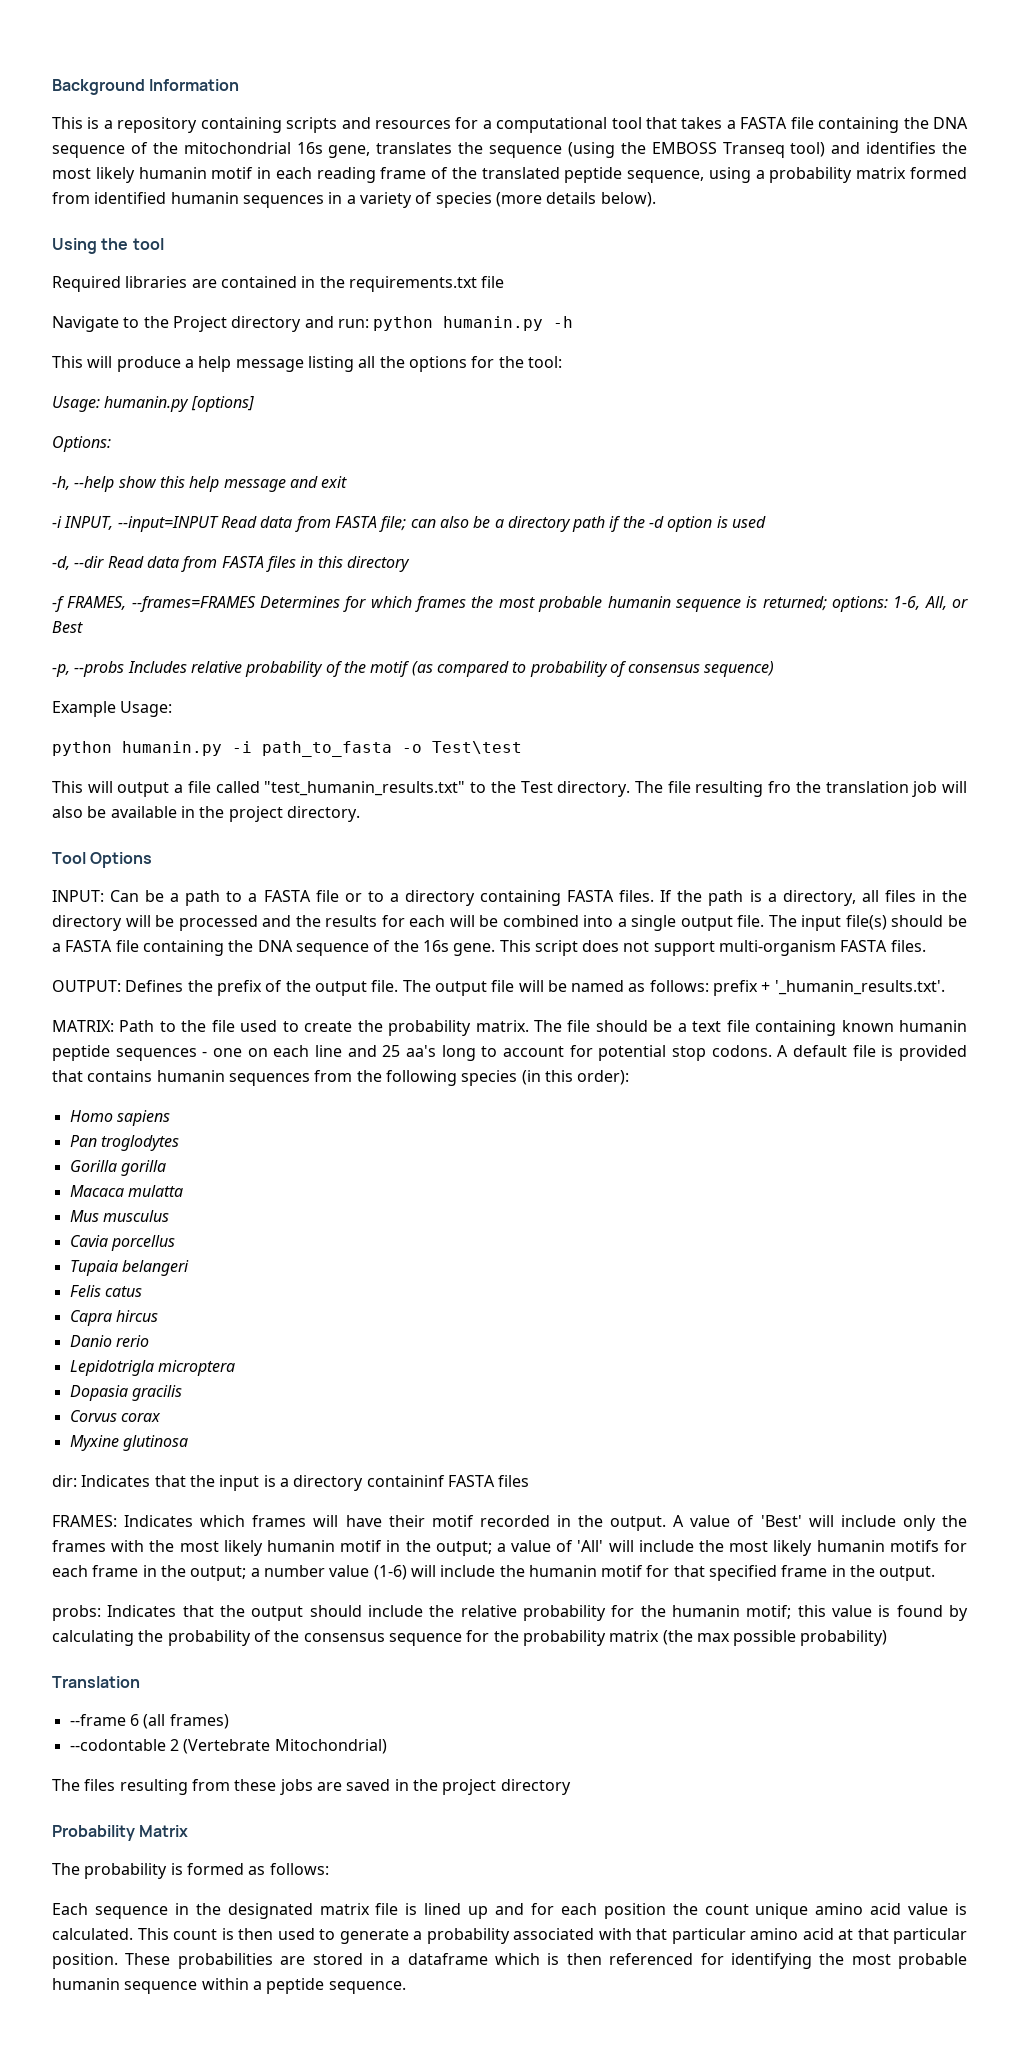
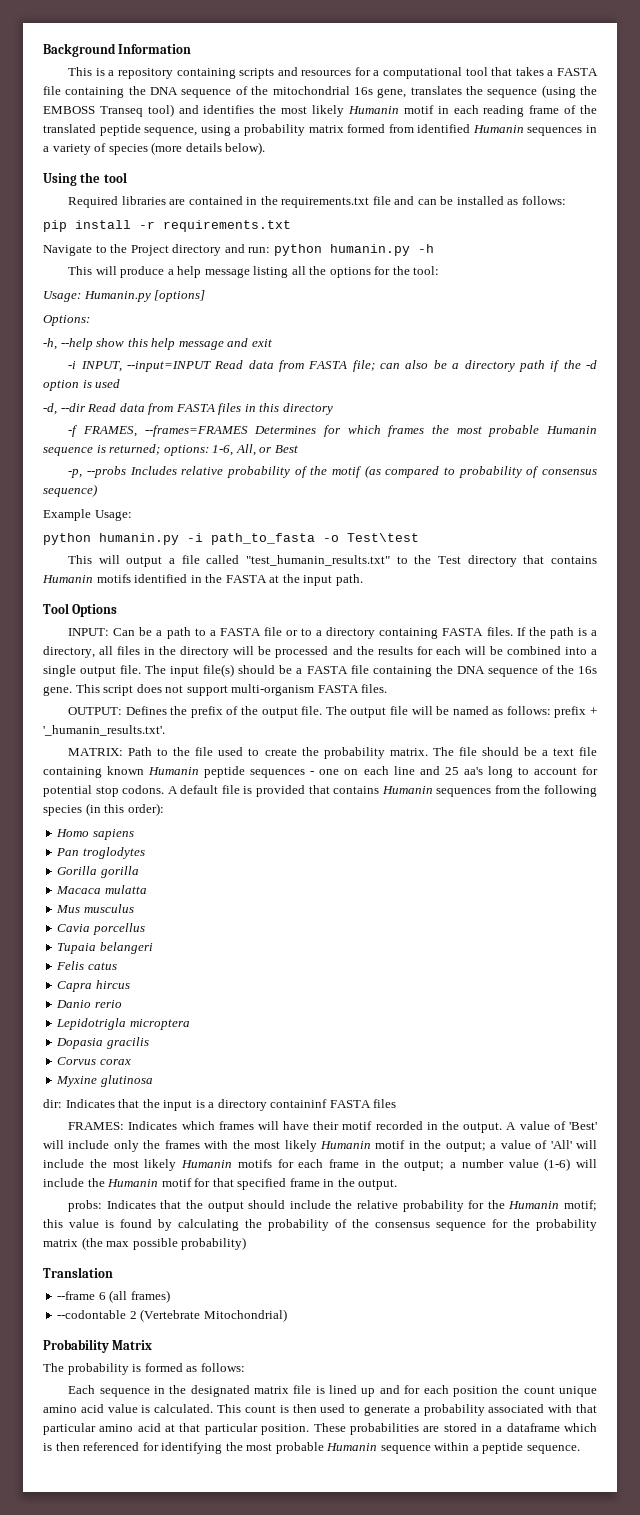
[138,167,207,179] humanin -> [347,106,399,114] Humanin
[170,192,239,204] humanin -> [472,125,524,133] Humanin
(505, 282) none -> [394,196,566,205] [43,220,291,232] and can be installed as follows: // pip install -r requirements.txt
[104,396,190,412] humanin.py -> [83,291,151,302] Humanin.py
[607,596,671,608] humanin -> [546,426,597,434] Humanin
[557,781,967,797] [52,806,360,822] directory. The file resulting fro the translation job will also be available in the project directory. -> [467,555,597,567] [42,574,363,586] directory that contains Humanin motifs identified in the FASTA at the input path.
[899,1020,968,1032] humanin -> [148,767,200,775] Humanin
[156,1070,225,1082] humanin -> [381,786,433,794] Humanin
[266,1540,335,1552] humanin -> [320,1141,372,1149] Humanin
[816,1540,885,1552] humanin -> [181,1160,232,1168] Humanin
[528,1565,597,1577] humanin -> [107,1179,159,1187] Humanin
[672,1605,741,1617] humanin -> [508,1201,560,1209] Humanin
[52,1779,571,1795] // The files resulting from these jobs are saved in the project directory -> (287, 1315) none
[52,1978,120,1990] humanin -> [326,1443,378,1451] Humanin

